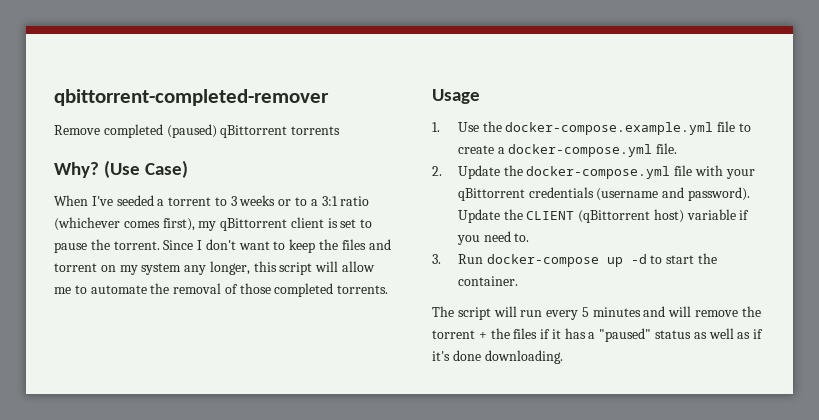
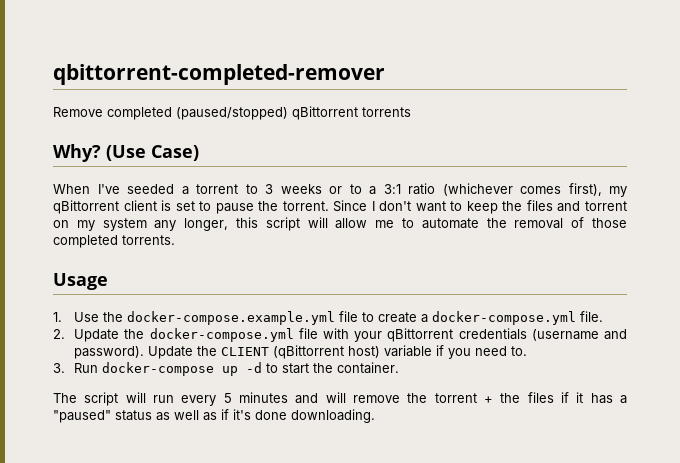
[166,124,217,138] (paused) -> [176,107,288,120] (paused/stopped)

